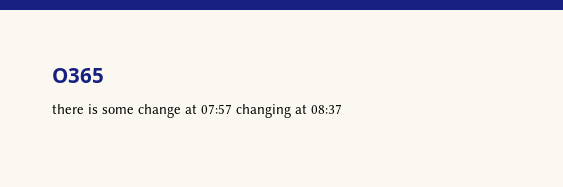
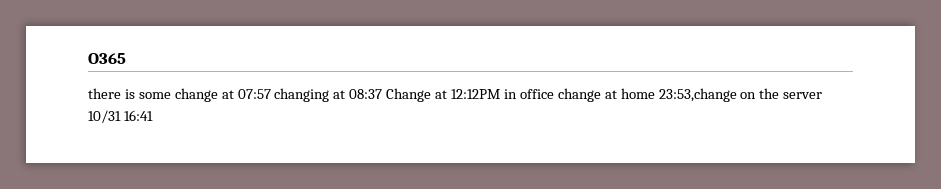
(342, 109) none -> [386,88,823,102] [88,110,153,123] Change at 12:12PM in office change at home 23:53,change on the server 10/31 16:41

